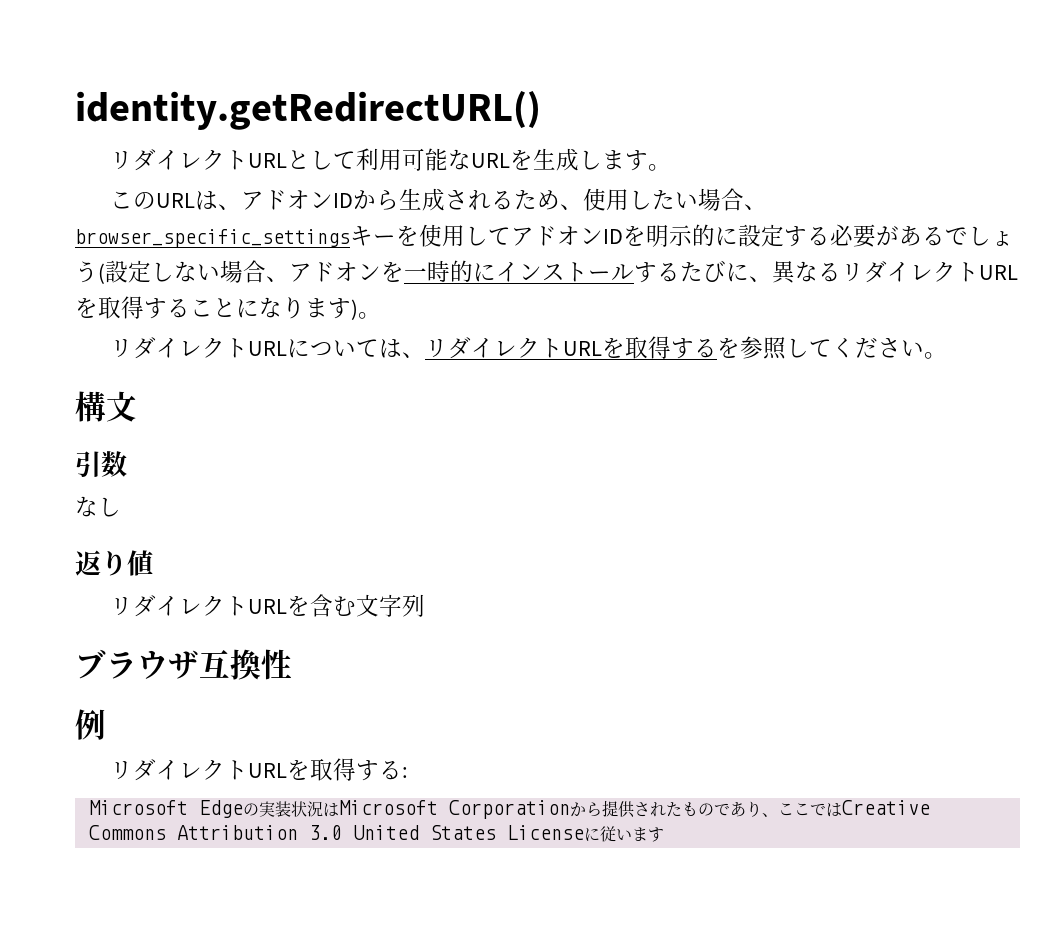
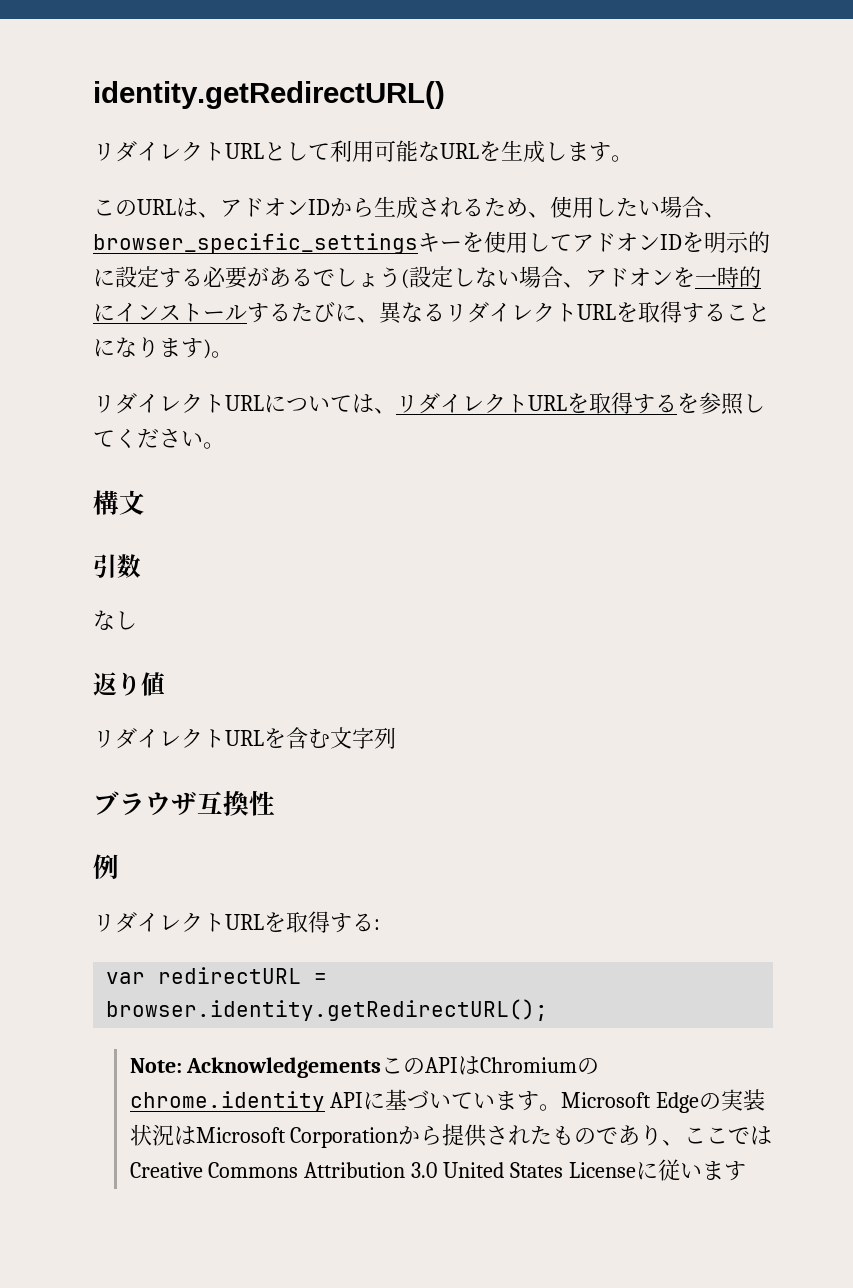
(409, 772) none -> [106,967,328,984] [106,999,549,1021] [129,1056,600,1078] [129,1089,562,1112] var redirectURL = browser.identity.getRedirectURL(); // Note: AcknowledgementsこのAPIはChromiumのchrome.identity APIに基づいています。

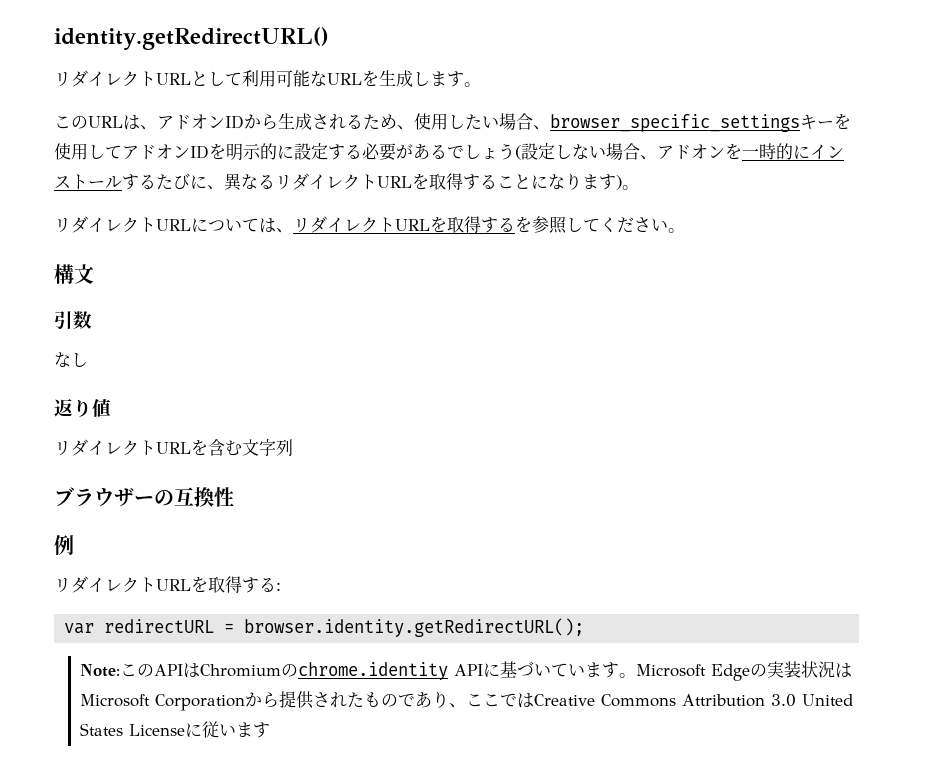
(197, 804) none -> [134,490,174,506] ーの
[186,1057,382,1078] Acknowledgements -> (120, 670) none

